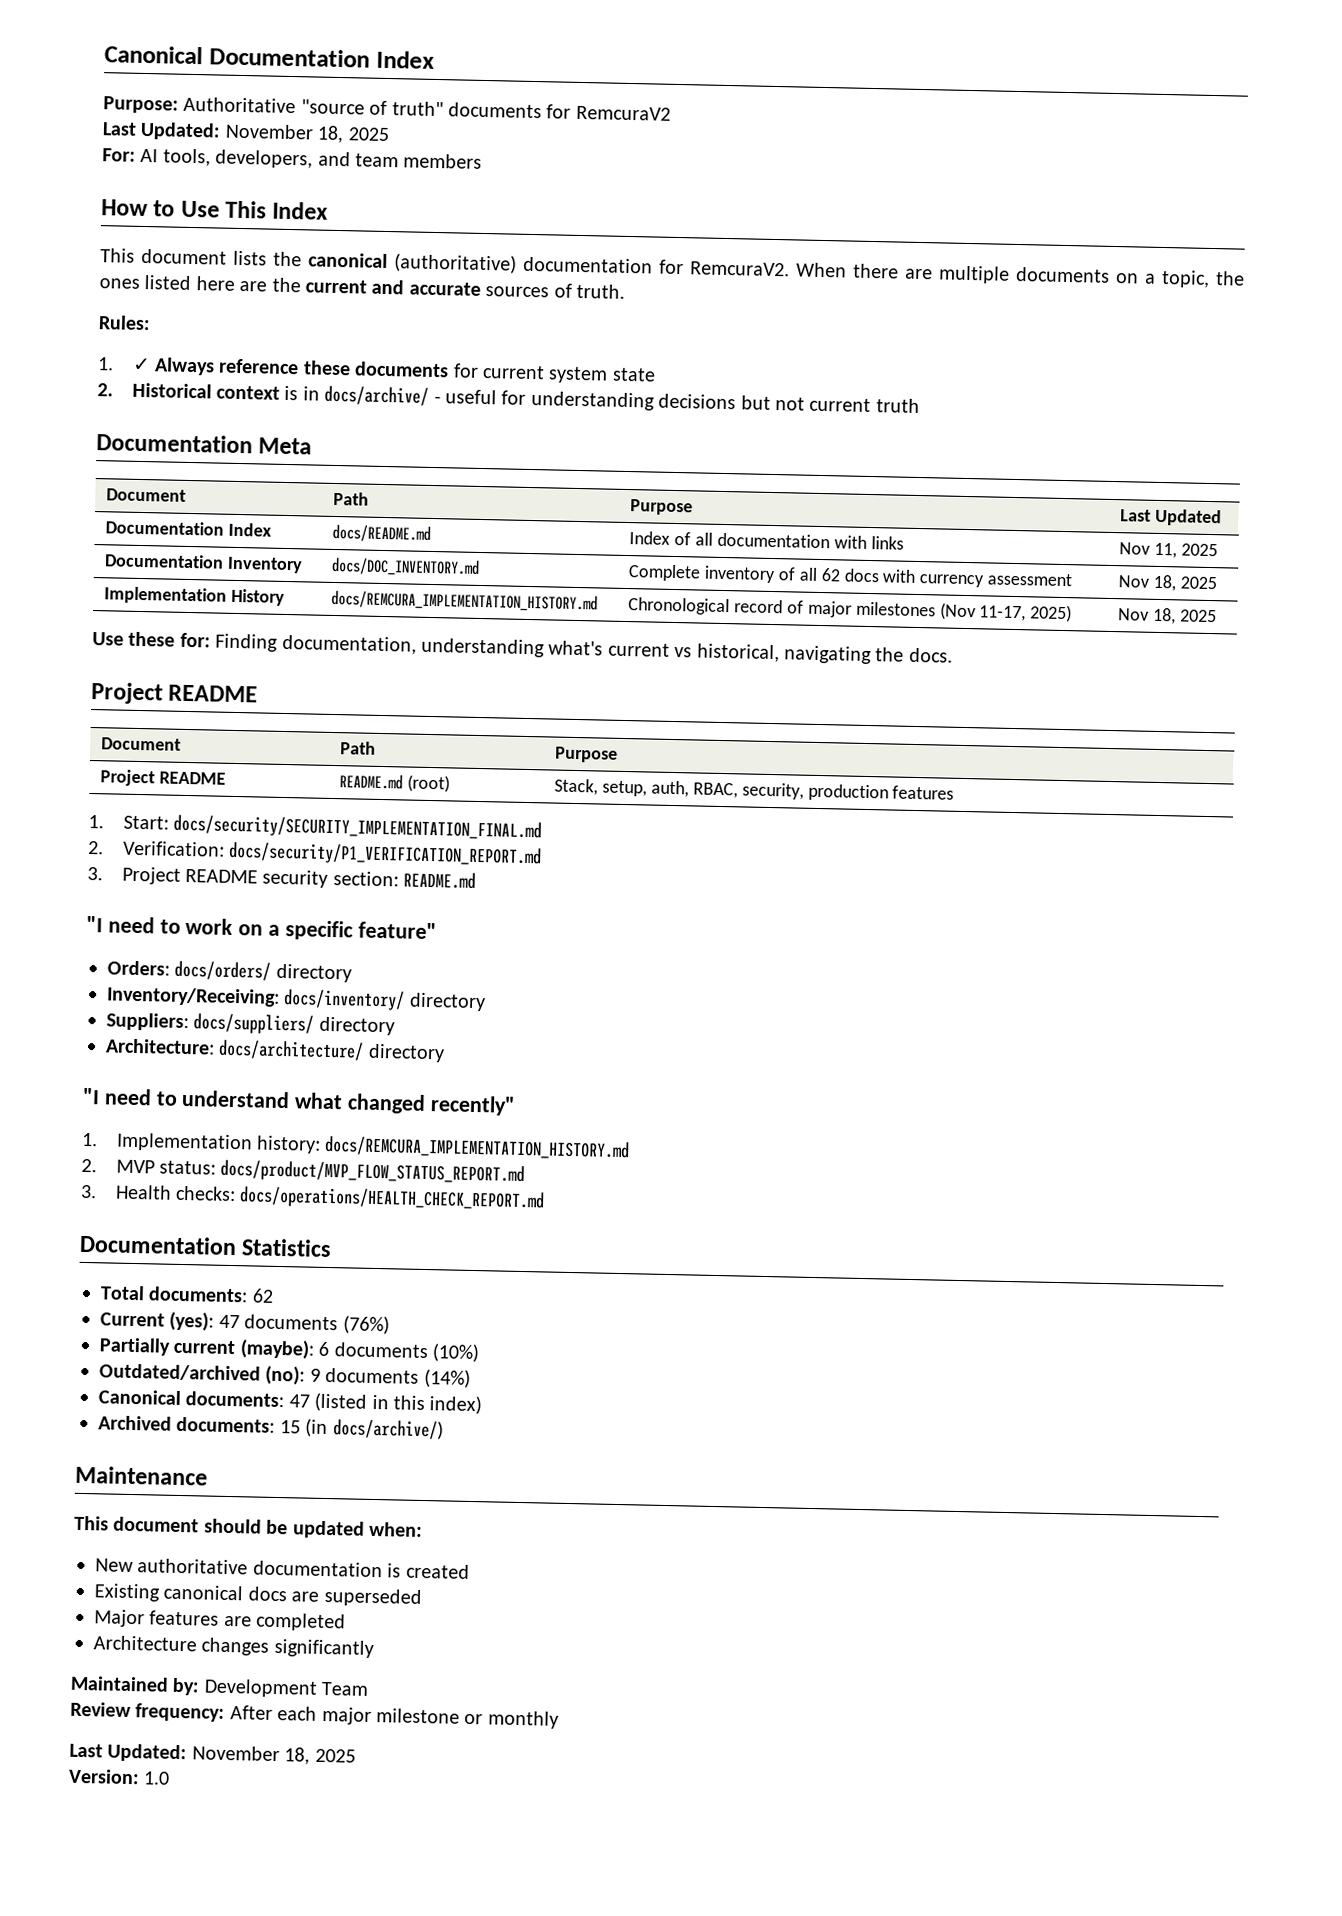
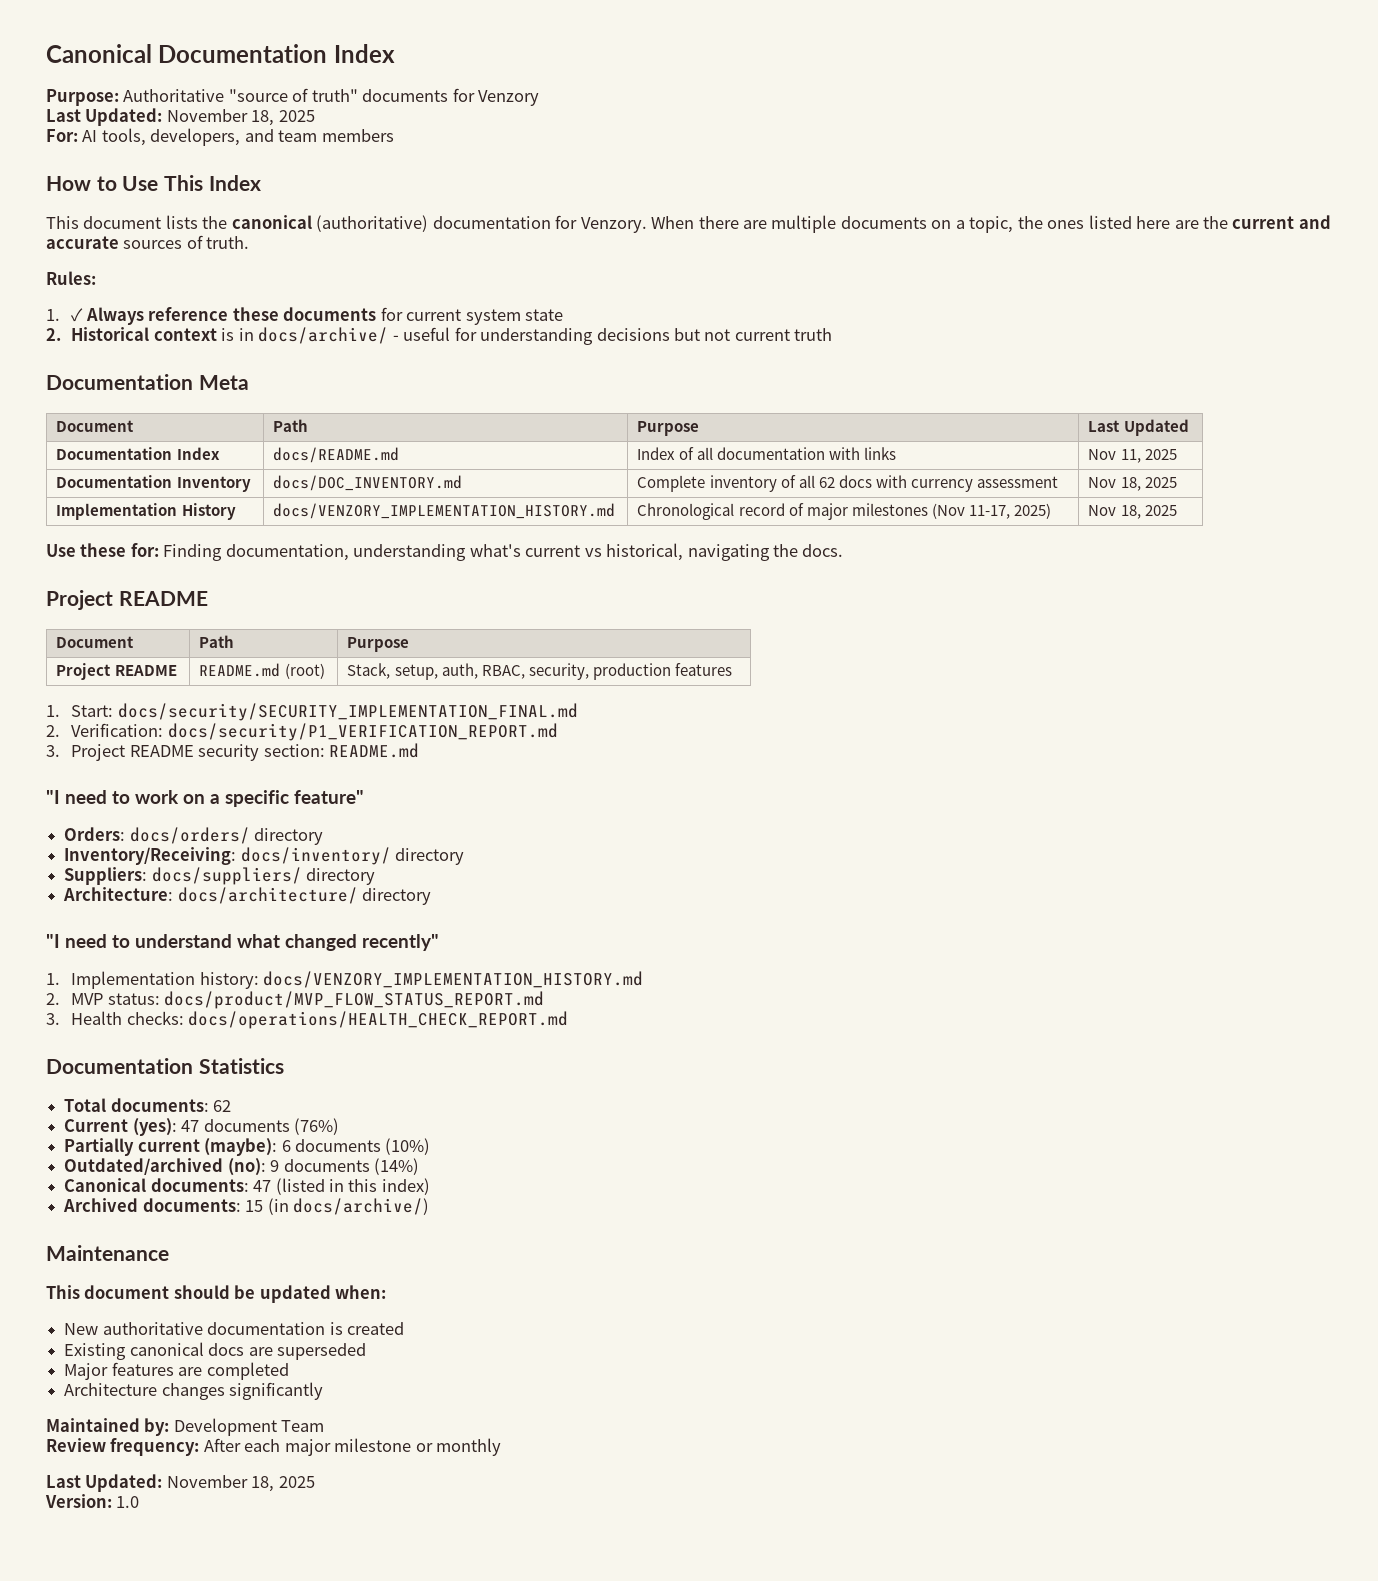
[575,105,671,121] RemcuraV2 -> [478,90,540,106] Venzory
[690,261,790,277] RemcuraV2. -> [580,217,647,233] Venzory.
[331,589,599,613] docs/REMCURA_IMPLEMENTATION_HISTORY.md -> [273,503,616,519] docs/VENZORY_IMPLEMENTATION_HISTORY.md
[324,1135,631,1161] docs/REMCURA_IMPLEMENTATION_HISTORY.md -> [263,971,644,988] docs/VENZORY_IMPLEMENTATION_HISTORY.md

